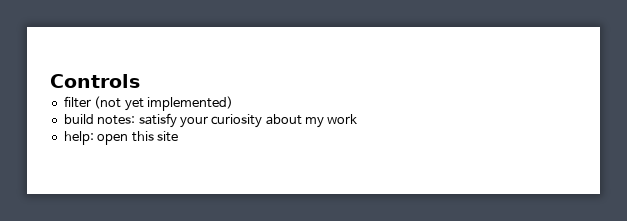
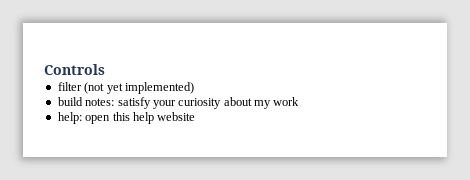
[156,131,178,142] site -> [132,112,196,124] help website

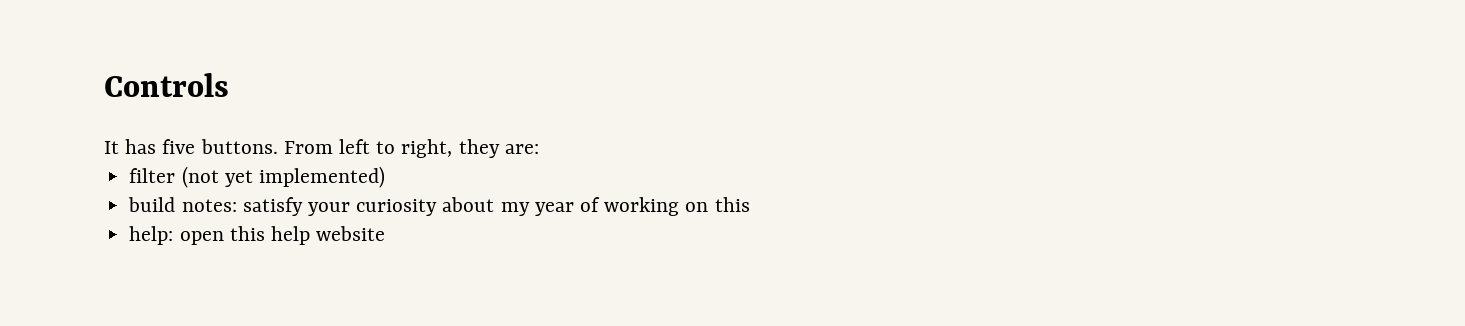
(105, 69) none -> [104,139,539,158] // It has five buttons. From left to right, they are:
[273,97,300,106] work -> [534,197,750,216] year of working on this

